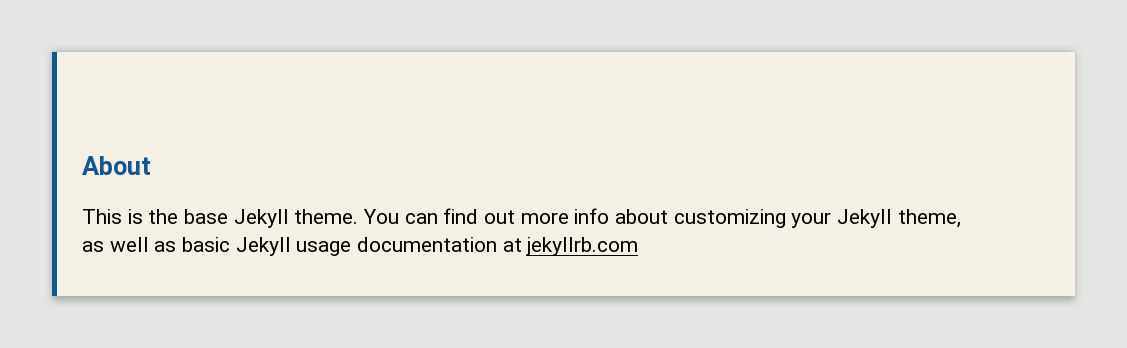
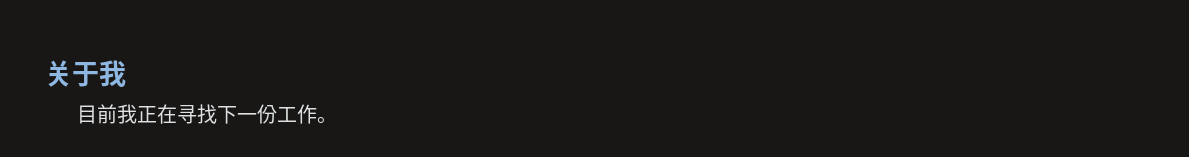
[82,156,151,175] [82,208,961,228] [82,237,639,256] About // This is the base Jekyll theme. You can find out more info about customizing your Jekyll theme, as well as basic Jekyll usage documentation at jekyllrb.com -> [45,60,126,87] [77,104,338,124] 关于我 // 目前我正在寻找下一份工作。

